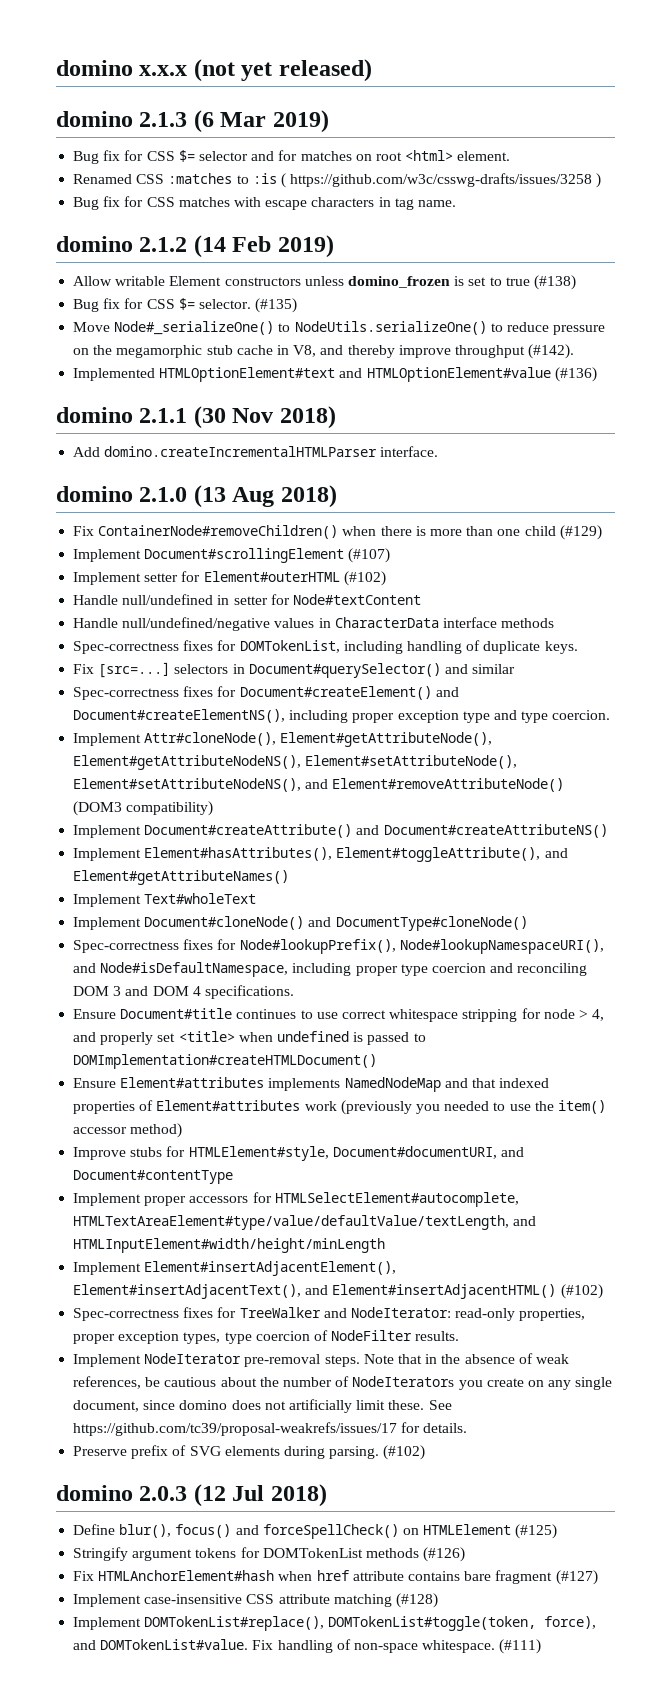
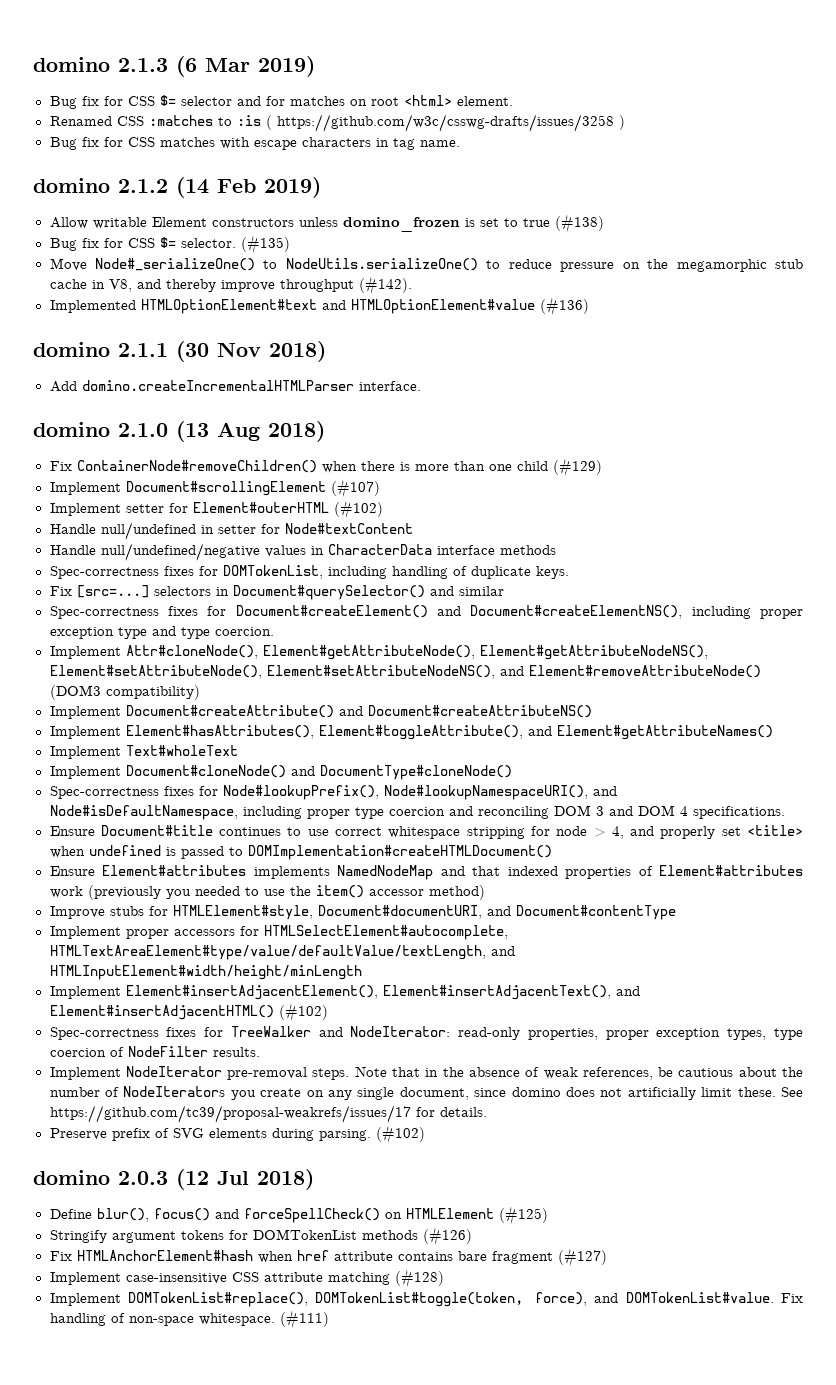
[56,59,372,82] [56,111,133,127] domino x.x.x (not yet released) // domino -> [33,57,110,72] domino

